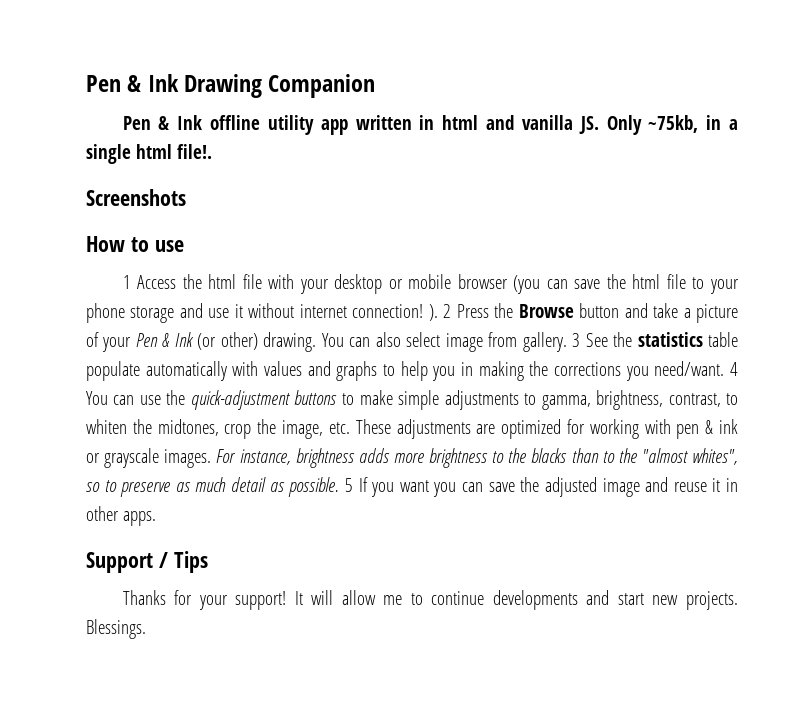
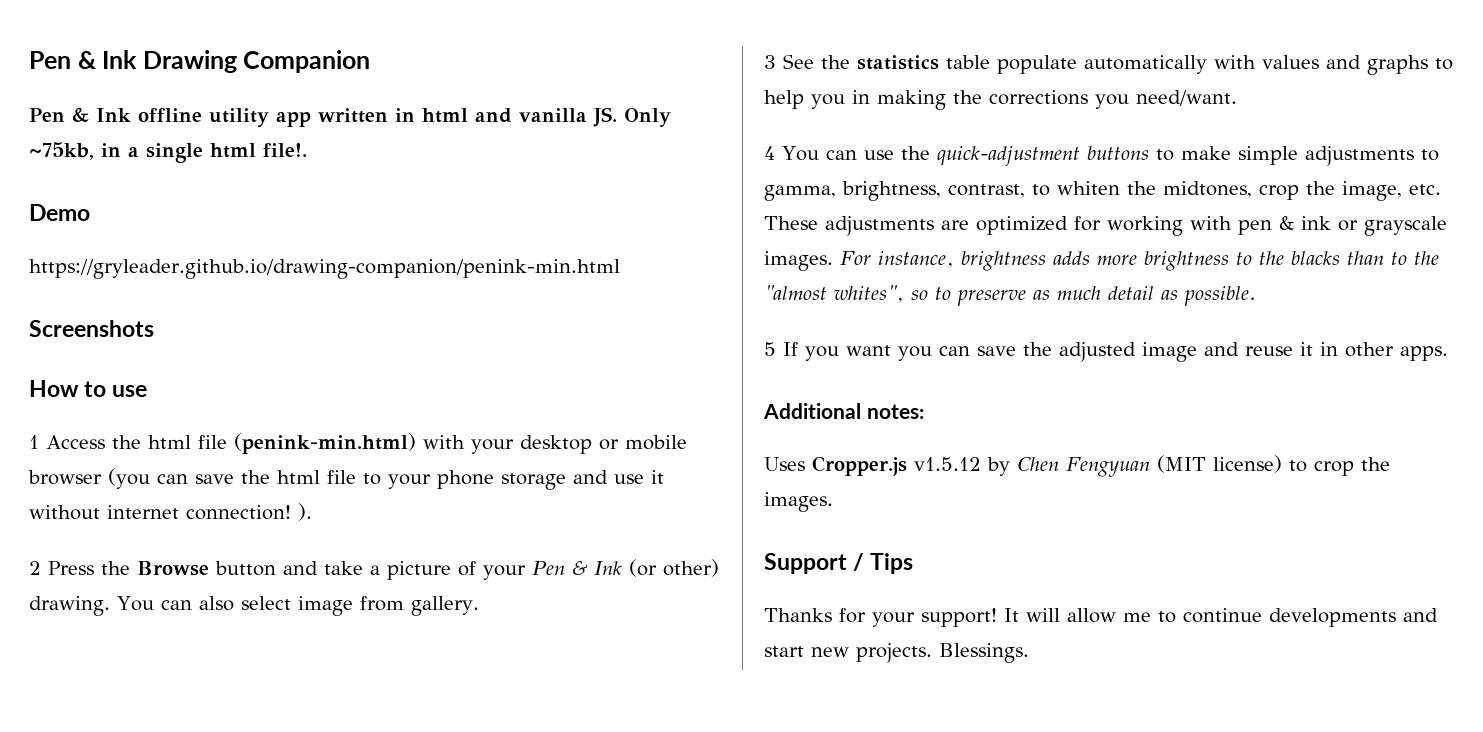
(212, 151) none -> [29,204,90,221] [29,259,620,279] // Demo // https://gryleader.github.io/drawing-companion/penink-min.html
(262, 281) none -> [234,433,416,454] (penink-min.html)
(438, 312) none -> (312, 512) //
(567, 342) none -> (479, 606) //
(725, 368) none -> (1237, 98) //
(340, 487) none -> (1256, 296) //
(156, 518) none -> [763,403,924,419] [764,455,1390,477] [764,492,833,512] // Additional notes: // Uses Cropper.js v1.5.12 by Chen Fengyuan (MIT license) to crop the images.

